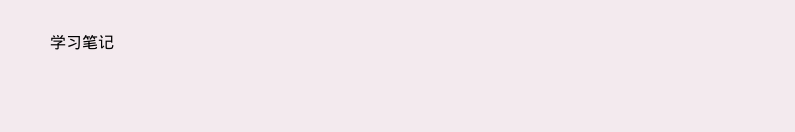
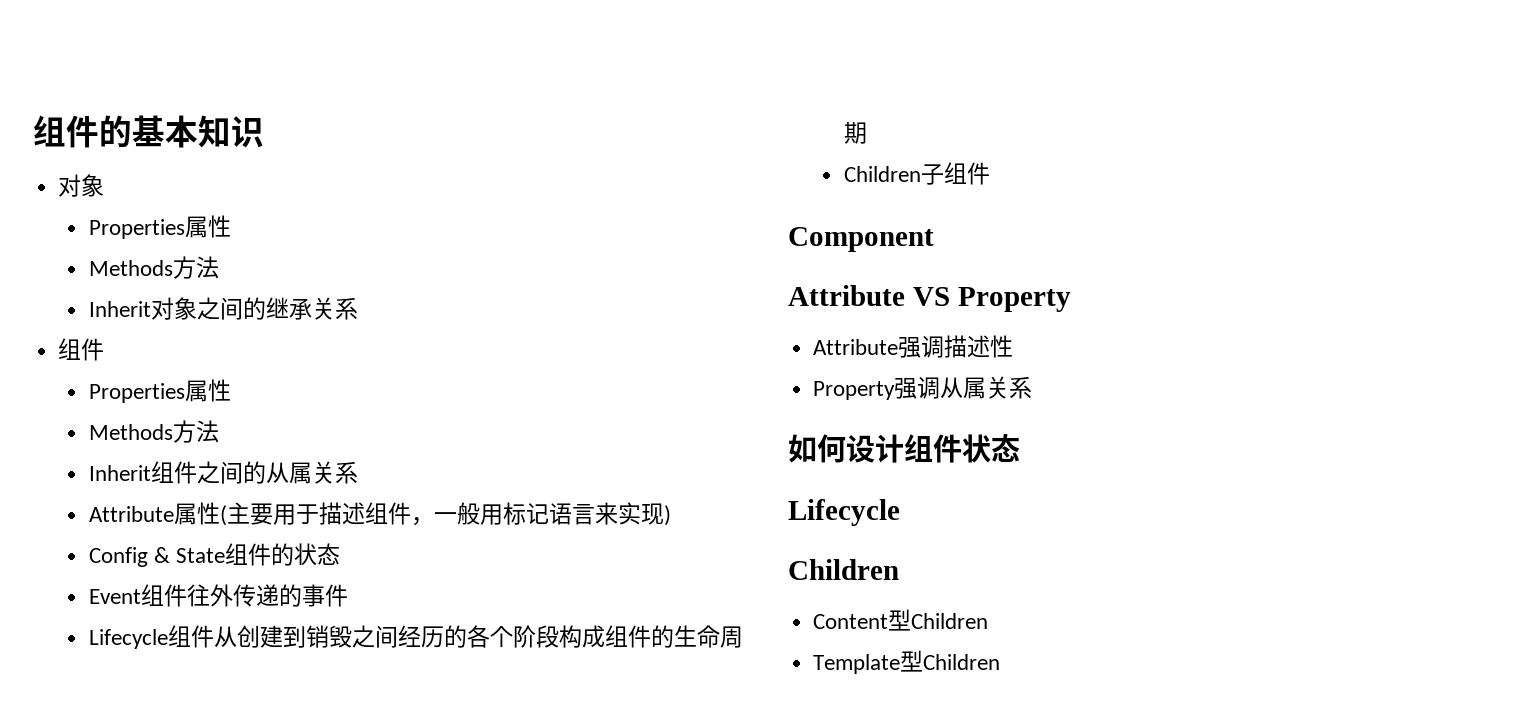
[50,34,114,50] 学习笔记 -> [33,115,264,148] [58,174,105,197] [88,215,231,239] [88,256,219,279] [88,297,358,320] [58,338,105,361] [88,379,231,403] [88,420,219,443] [88,461,358,484] [88,502,671,526] [88,543,341,567] [88,584,348,607] [88,625,743,649] [843,122,867,144] [843,162,990,185] [788,227,934,252] [788,285,1071,312] [813,335,1014,358] [813,376,1033,400] [788,434,1020,463] [788,499,900,526] [788,559,899,580] [813,609,989,631] [813,650,1001,674] 组件的基本知识 // 对象 // Properties属性 // Methods方法 // Inherit对象之间的继承关系 // 组件 // Properties属性 // Methods方法 // Inherit组件之间的从属关系 // Attribute属性(主要用于描述组件，一般用标记语言来实现) // Config & State组件的状态 // Event组件往外传递的事件 // Lifecycle组件从创建到销毁之间经历的各个阶段构成组件的生命周期 // Children子组件 // Component // Attribute VS Property // Attribute强调描述性 // Property强调从属关系 // 如何设计组件状态 // Lifecycle // Children // Content型Children // Template型Children

